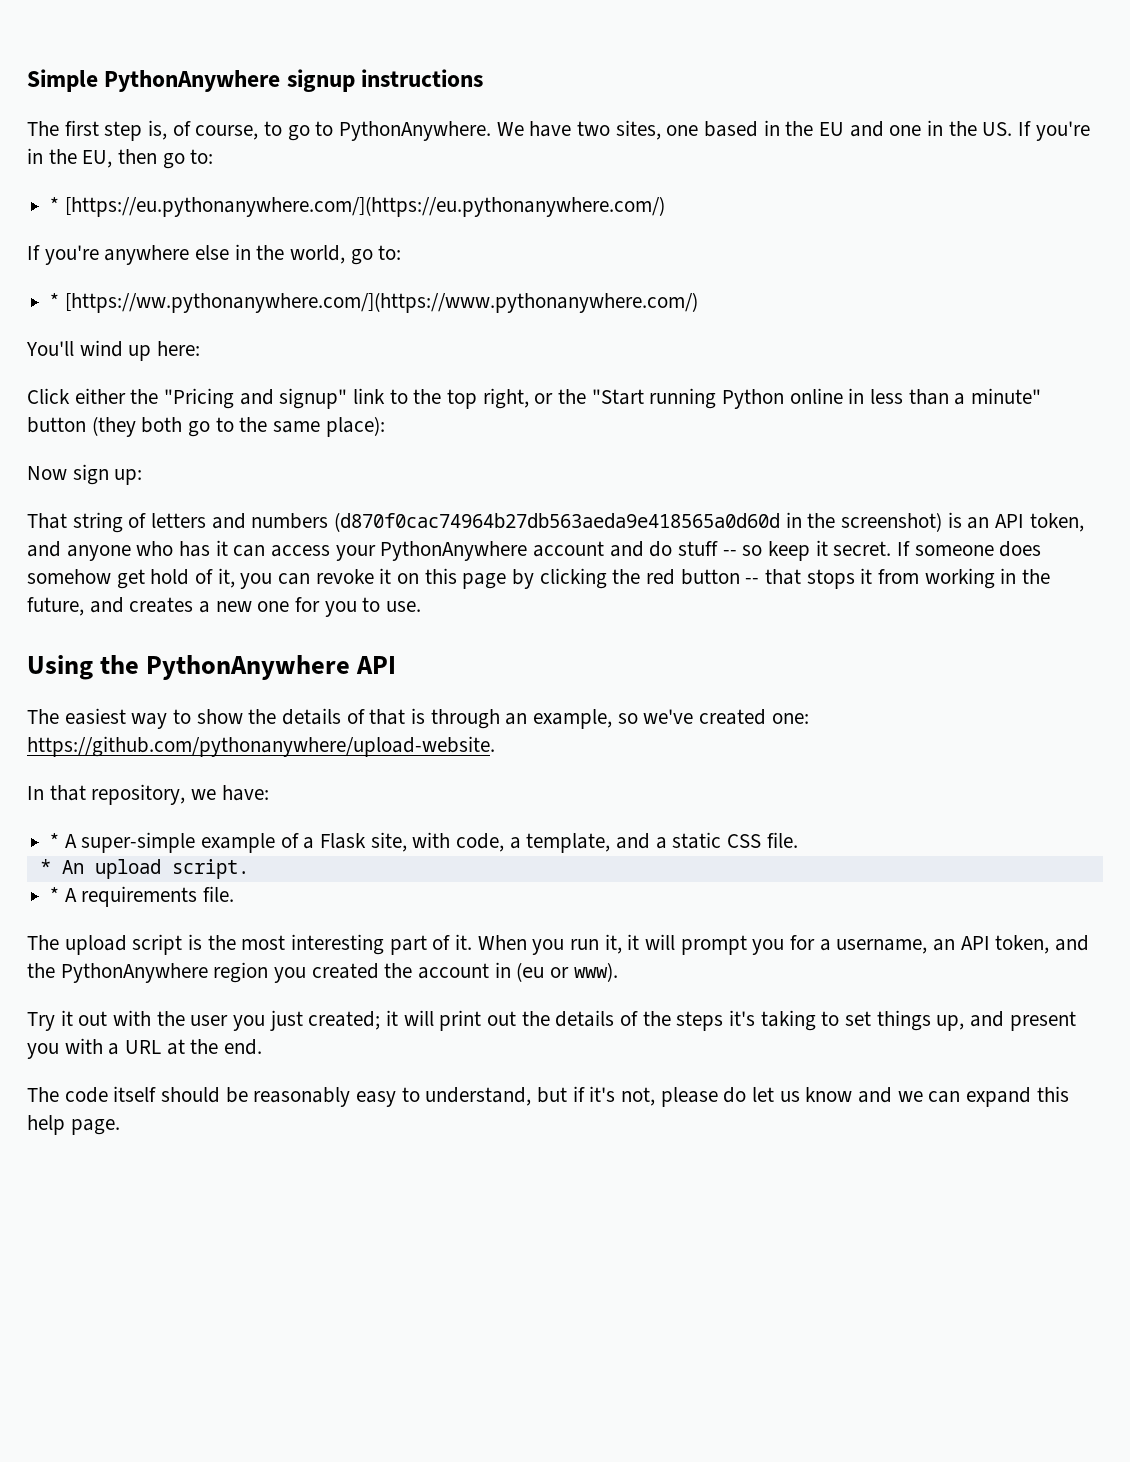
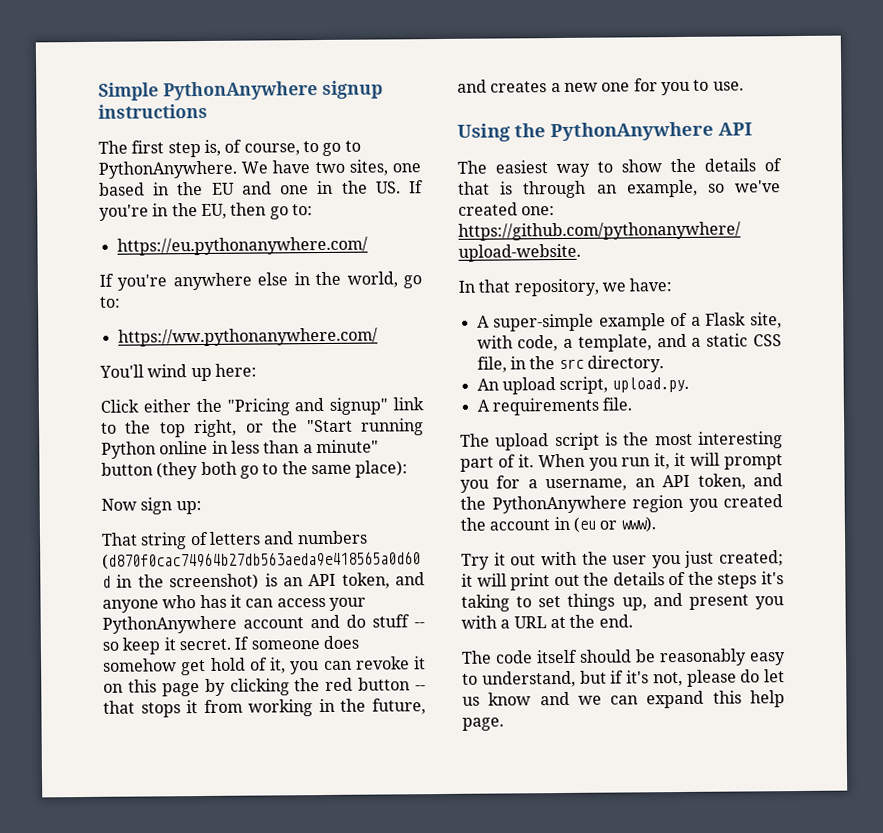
[50,196,665,217] * [https://eu.pythonanywhere.com/](https://eu.pythonanywhere.com/) -> [116,236,368,256] https://eu.pythonanywhere.com/
[50,292,698,313] * [https://ww.pythonanywhere.com/](https://www.pythonanywhere.com/) -> [117,327,378,347] https://ww.pythonanywhere.com/
[50,833,60,848] * -> (673, 285) none
[766,832,798,848] [39,859,249,879] [50,887,60,902] file. // * An upload script. // * -> [476,355,664,373] [476,376,689,395] file, in the src directory. // An upload script, upload.py. //

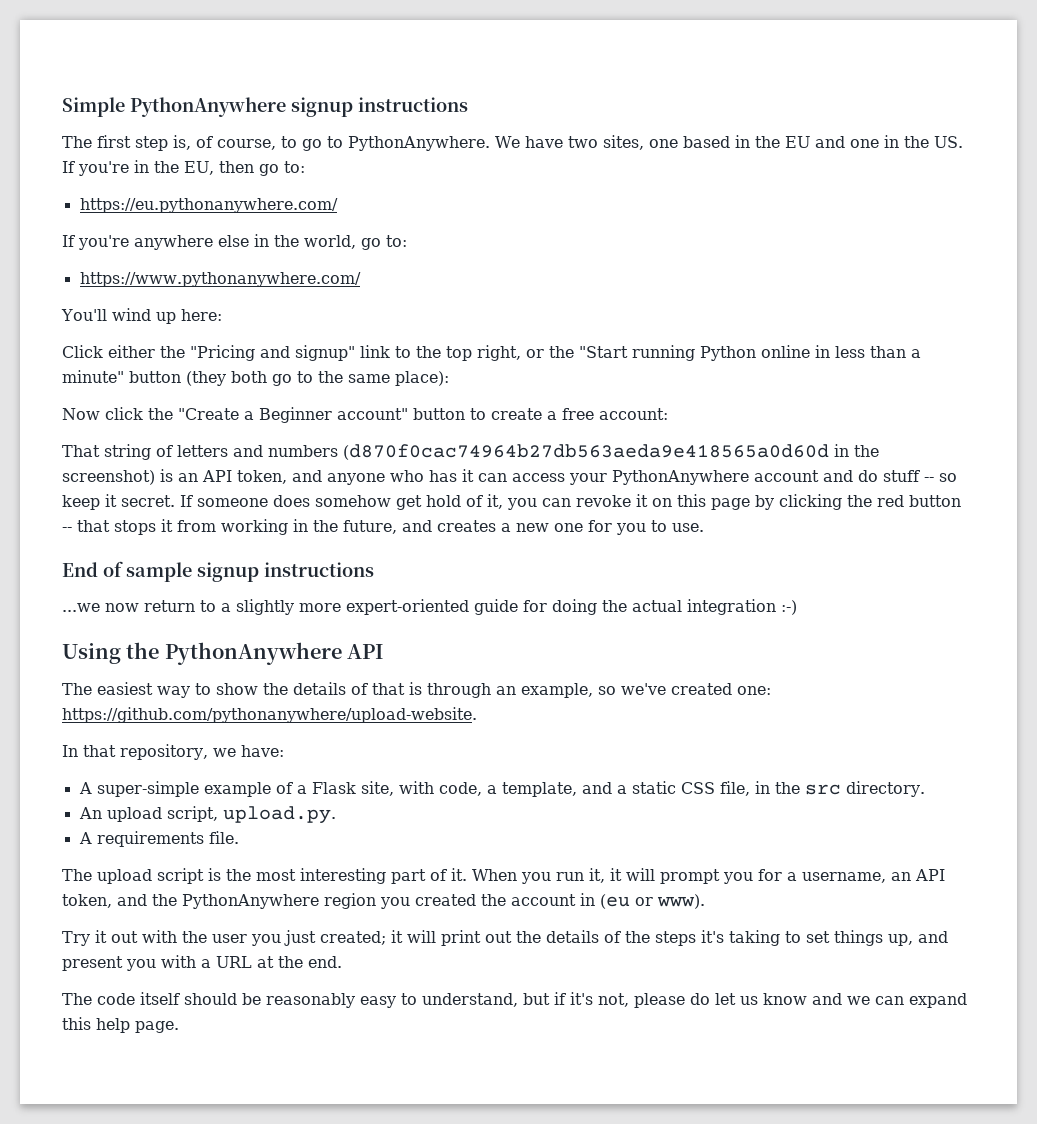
[117,327,378,347] https://ww.pythonanywhere.com/ -> [79,272,361,287] https://www.pythonanywhere.com/
[140,497,202,515] sign up: -> [105,407,668,423] click the "Create a Beginner account" button to create a free account:
(744, 86) none -> [62,561,374,582] [62,599,797,615] // End of sample signup instructions // ...we now return to a slightly more expert-oriented guide for doing the actual integration :-)

